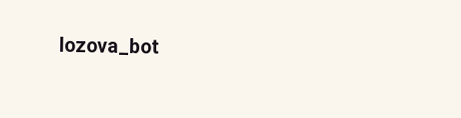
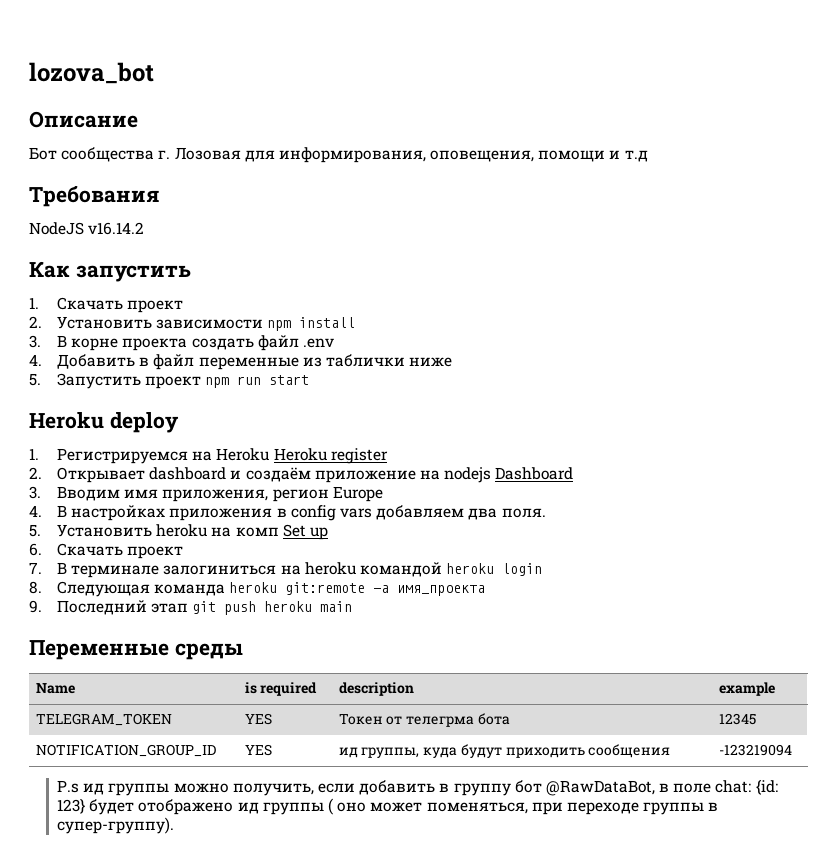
(160, 46) none -> [29,111,138,128] [29,147,648,163] [29,186,159,207] [29,222,145,235] [29,261,191,282] [29,297,184,313] [29,316,356,331] [29,335,334,351] [29,354,453,370] [29,373,310,389] [29,412,179,433] [29,448,388,464] [29,467,574,483] [29,486,383,502] [29,505,546,521] [29,524,328,540] [29,543,184,559] [29,562,543,578] [29,581,486,597] [29,600,353,615] [29,640,243,660] [35,683,75,694] [244,682,318,696] [338,682,414,696] [718,682,775,696] [35,713,172,726] [244,713,272,725] [338,713,510,727] [718,713,756,725] [35,744,216,757] [244,744,272,756] [338,744,671,758] [718,744,792,756] [57,779,778,796] [57,798,719,815] [57,817,175,834] // Описание // Бот сообщества г. Лозовая для информирования, оповещения, помощи и т.д // Требования // NodeJS v16.14.2 // Как запустить // 1. Скачать проект // 2. Установить зависимости npm install // 3. В корне проекта создать файл .env // 4. Добавить в файл переменные из таблички ниже // 5. Запустить проект npm run start // Heroku deploy // 1. Регистрируемся на Heroku Heroku register // 2. Открывает dashboard и создаём приложение на nodejs Dashboard // 3. Вводим имя приложения, регион Europe // 4. В настройках приложения в config vars добавляем два поля. // 5. Установить heroku на комп Set up // 6. Скачать проект // 7. В терминале залогиниться на heroku командой heroku login // 8. Следующая команда heroku git:remote -a имя_проекта // 9. Последний этап git push heroku main // Переменные среды // Name | is required | description | example // TELEGRAM_TOKEN | YES | Токен от телегрма бота | 12345 // NOTIFICATION_GROUP_ID | YES | ид группы, куда будут приходить сообщения | -123219094 // P.s ид группы можно получить, если добавить в группу бот @RawDataBot, в поле chat: {id: 123} будет отображено ид группы ( оно может поменяться, при переходе группы в супер-группу).

